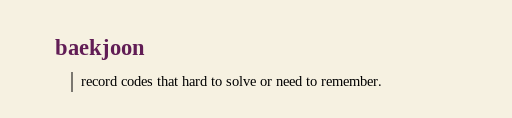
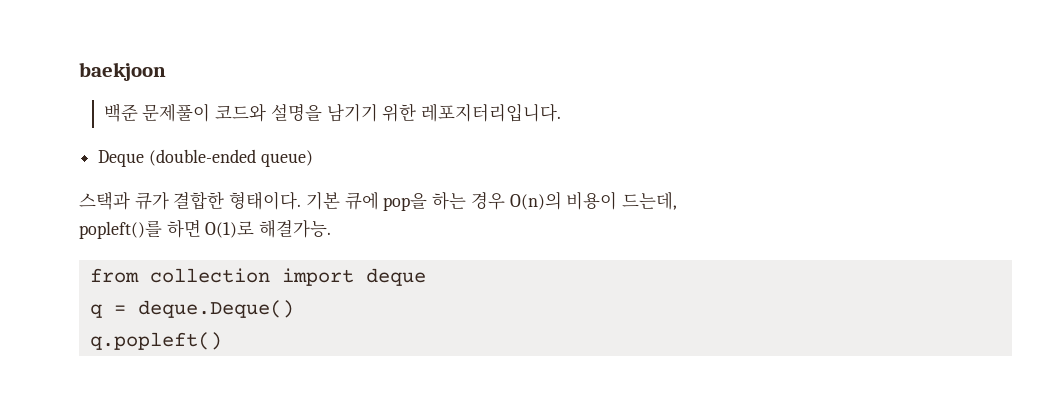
[81,76,383,86] record codes that hard to solve or need to remember. -> [103,103,562,122] [98,149,313,167] [79,191,677,211] [79,219,332,239] [89,268,426,286] [89,300,294,318] [89,332,222,350] 백준 문제풀이 코드와 설명을 남기기 위한 레포지터리입니다. // Deque (double-ended queue) // 스택과 큐가 결합한 형태이다. 기본 큐에 pop을 하는 경우 O(n)의 비용이 드는데, // popleft()를 하면 O(1)로 해결가능. // from collection import deque // q = deque.Deque() // q.popleft()

